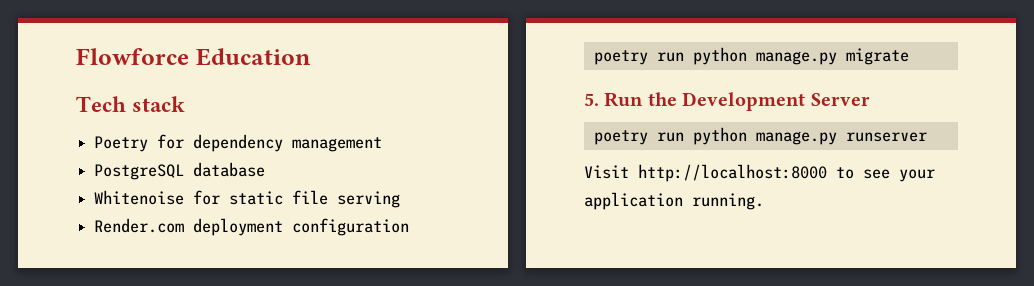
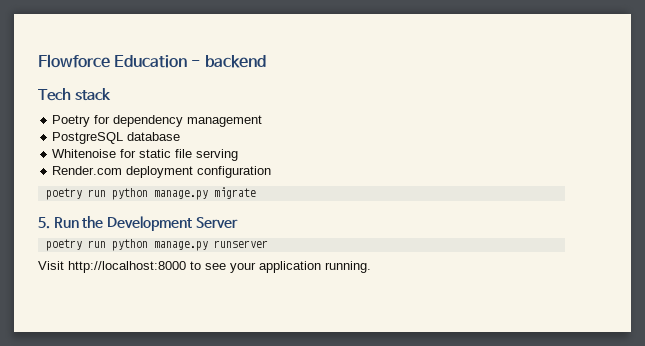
(311, 57) none -> [191,55,266,68] - backend

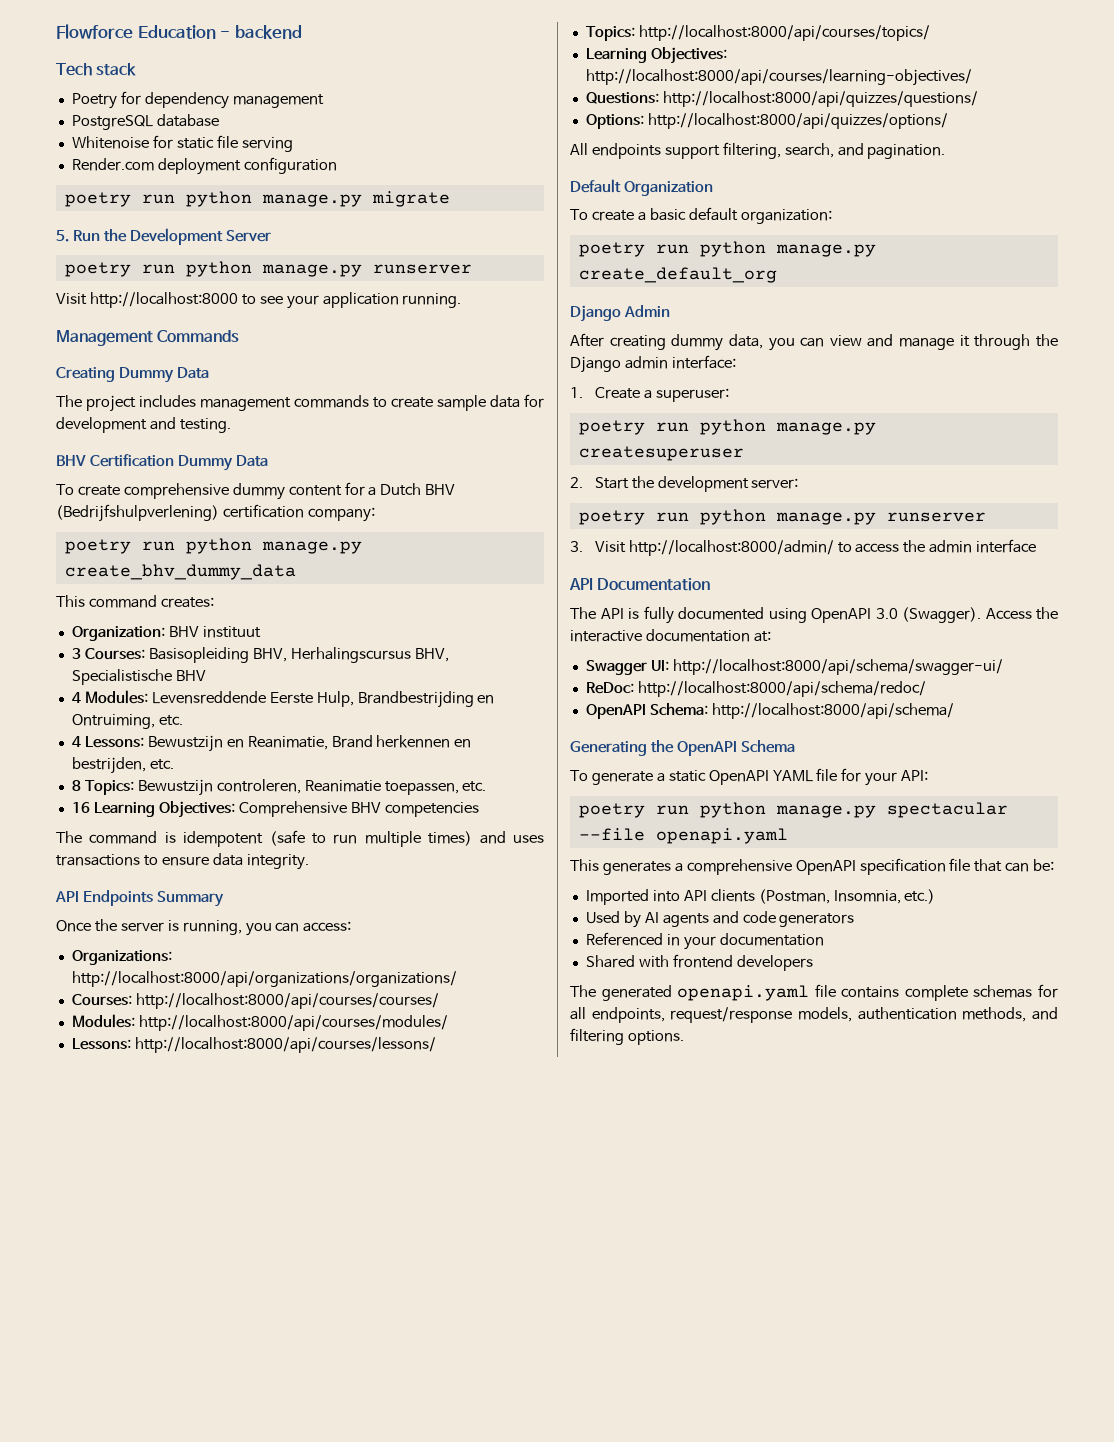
(371, 267) none -> [56,330,240,346] [56,367,210,383] [56,394,544,412] [56,417,231,433] [56,454,268,471] [56,482,456,500] [56,504,375,522] [64,538,362,554] [64,564,296,580] [56,595,214,608] [71,626,261,641] [71,647,449,663] [71,669,206,685] [71,690,495,708] [71,714,183,729] [71,735,472,752] [71,757,174,774] [71,779,487,796] [71,801,479,818] [56,830,544,847] [56,853,309,870] [55,890,225,907] [56,919,352,936] [71,950,172,965] [71,971,457,987] [71,993,439,1009] [71,1014,448,1031] [71,1037,436,1053] [585,25,930,41] [585,47,727,64] [585,69,972,86] [585,91,978,107] [585,113,948,129] [570,142,946,159] [570,179,713,196] [570,207,832,224] [578,241,876,257] [578,267,777,283] [570,305,671,322] [570,333,1058,351] [570,355,736,373] [570,387,729,402] [578,419,876,435] [578,446,744,461] [570,476,799,492] [578,509,986,525] [570,539,1037,556] [569,578,711,591] [570,606,1058,624] [570,629,771,642] [585,659,1003,675] [585,681,926,697] [585,703,954,719] [570,740,796,756] [570,768,929,786] [578,802,1008,818] [578,828,788,844] [570,858,1055,875] [585,889,936,905] [585,911,855,928] [585,932,824,950] [585,954,813,971] [570,984,1058,1001] [570,1007,1058,1023] [570,1028,684,1045] // Management Commands // Creating Dummy Data // The project includes management commands to create sample data for development and testing. // BHV Certification Dummy Data // To create comprehensive dummy content for a Dutch BHV (Bedrijfshulpverlening) certification company: // poetry run python manage.py create_bhv_dummy_data // This command creates: // Organization: BHV instituut // 3 Courses: Basisopleiding BHV, Herhalingscursus BHV, Specialistische BHV // 4 Modules: Levensreddende Eerste Hulp, Brandbestrijding en Ontruiming, etc. // 4 Lessons: Bewustzijn en Reanimatie, Brand herkennen en bestrijden, etc. // 8 Topics: Bewustzijn controleren, Reanimatie toepassen, etc. // 16 Learning Objectives: Comprehensive BHV competencies // The command is idempotent (safe to run multiple times) and uses transactions to ensure data integrity. // API Endpoints Summary // Once the server is running, you can access: // Organizations: http://localhost:8000/api/organizations/organizations/ // Courses: http://localhost:8000/api/courses/courses/ // Modules: http://localhost:8000/api/courses/modules/ // Lessons: http://localhost:8000/api/courses/lessons/ // Topics: http://localhost:8000/api/courses/topics/ // Learning Objectives: http://localhost:8000/api/courses/learning-objectives/ // Questions: http://localhost:8000/api/quizzes/questions/ // Options: http://localhost:8000/api/quizzes/options/ // All endpoints support filtering, search, and pagination. // Default Organization // To create a basic default organization: // poetry run python manage.py create_default_org // Django Admin // After creating dummy data, you can view and manage it through the Django admin interface: // 1. Create a superuser: // poetry run python manage.py createsuperuser // 2. Start the development server: // poetry run python manage.py runserver // 3. Visit http://localhost:8000/admin/ to access the admin interface // API Documentation // The API is fully documented using OpenAPI 3.0 (Swagger). Access the interactive documentation at: // Swagger UI: http://localhost:8000/api/schema/swagger-ui/ // ReDoc: http://localhost:8000/api/schema/redoc/ // OpenAPI Schema: http://localhost:8000/api/schema/ // Generating the OpenAPI Schema // To generate a static OpenAPI YAML file for your API: // poetry run python manage.py spectacular --file openapi.yaml // This generates a comprehensive OpenAPI specification file that can be: // Imported into API clients (Postman, Insomnia, etc.) // Used by AI agents and code generators // Referenced in your documentation // Shared with frontend developers // The generated openapi.yaml file contains complete schemas for all endpoints, request/response models, authentication methods, and filtering options.

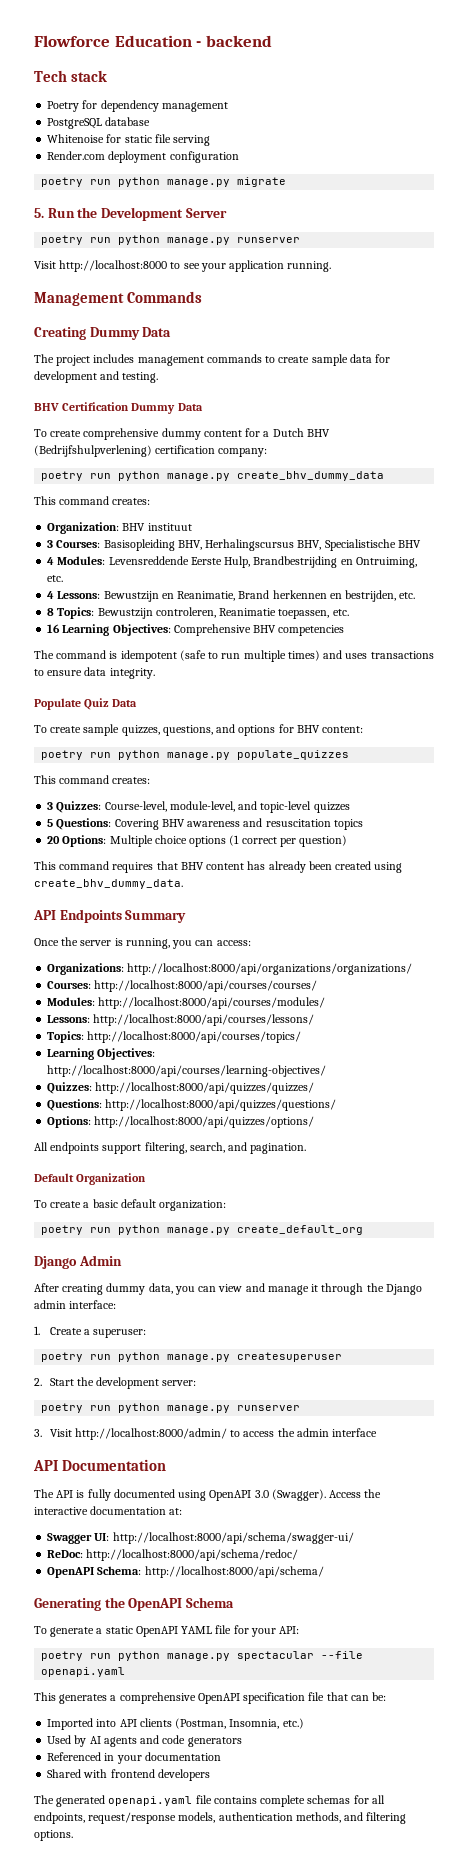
(309, 862) none -> [34,698,138,710] [34,724,364,736] [41,750,350,760] [34,775,151,784] [47,801,350,813] [47,818,363,830] [47,835,348,847] [34,861,403,873] [34,879,183,889] // Populate Quiz Data // To create sample quizzes, questions, and options for BHV content: // poetry run python manage.py populate_quizzes // This command creates: // 3 Quizzes: Course-level, module-level, and topic-level quizzes // 5 Questions: Covering BHV awareness and resuscitation topics // 20 Options: Multiple choice options (1 correct per question) // This command requires that BHV content has already been created using create_bhv_dummy_data.
(972, 77) none -> [47,1082,315,1094] // Quizzes: http://localhost:8000/api/quizzes/quizzes/

